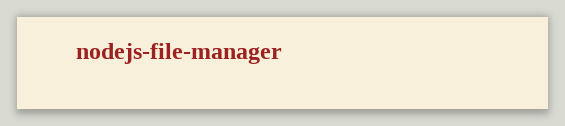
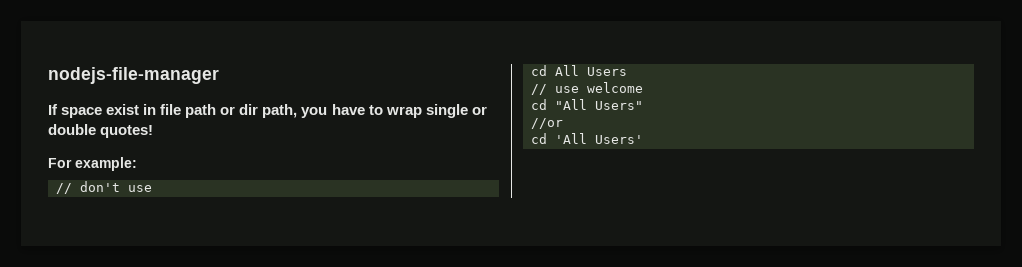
(282, 53) none -> [48,104,487,118] [48,124,154,138] [48,157,137,171] [56,181,153,194] [531,65,628,76] [531,82,644,95] [531,99,644,110] [531,118,564,129] [531,133,644,144] // If space exist in file path or dir path, you have to wrap single or double quotes! // For example: // // don't use // cd All Users // // use welcome // cd "All Users" // //or // cd 'All Users'

